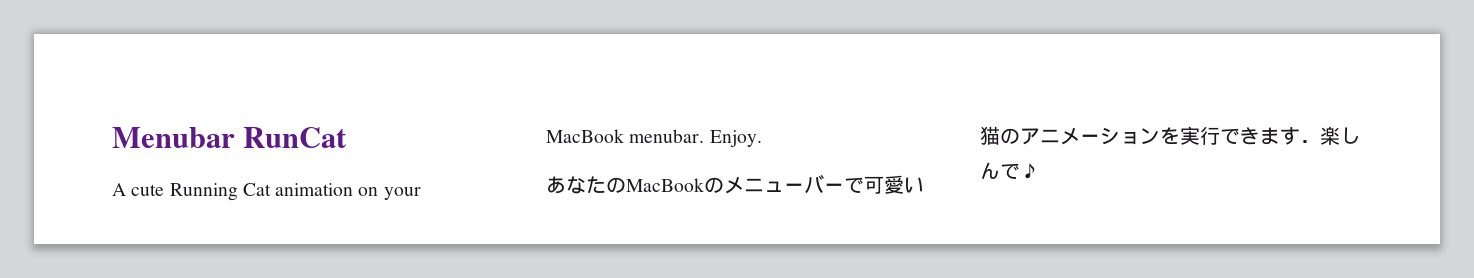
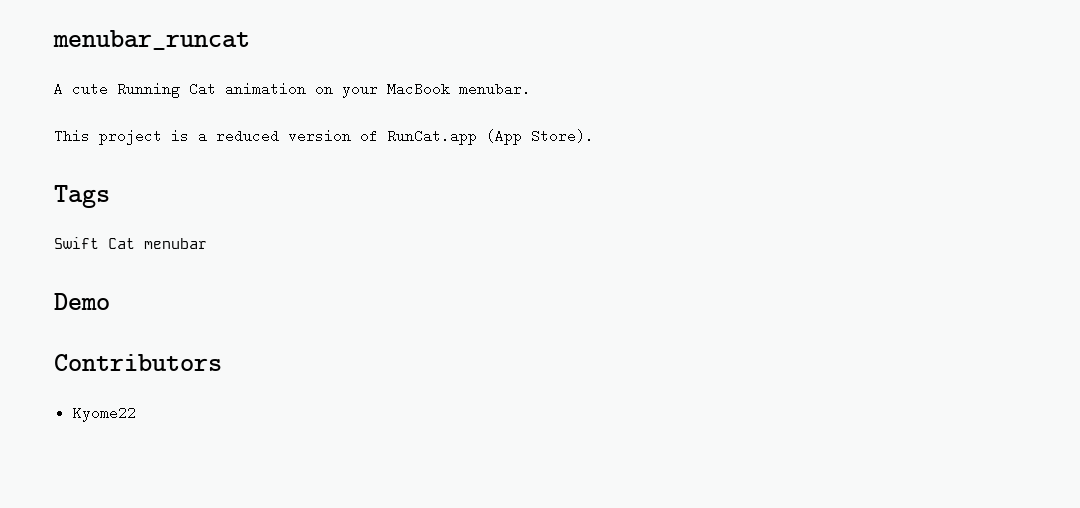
[112,127,348,148] Menubar RunCat -> [53,30,250,50] menubar_runcat
[709,130,762,147] [546,174,924,194] [980,126,1360,145] [980,162,1040,180] Enjoy. // あなたのMacBookのメニューバーで可愛い猫のアニメーションを実行できます．楽しんで♪ -> [54,129,594,145] [54,185,110,208] [54,237,207,249] [54,293,110,310] [54,354,222,371] [72,406,136,422] // This project is a reduced version of RunCat.app (App Store). // Tags // Swift Cat menubar // Demo // Contributors // Kyome22

